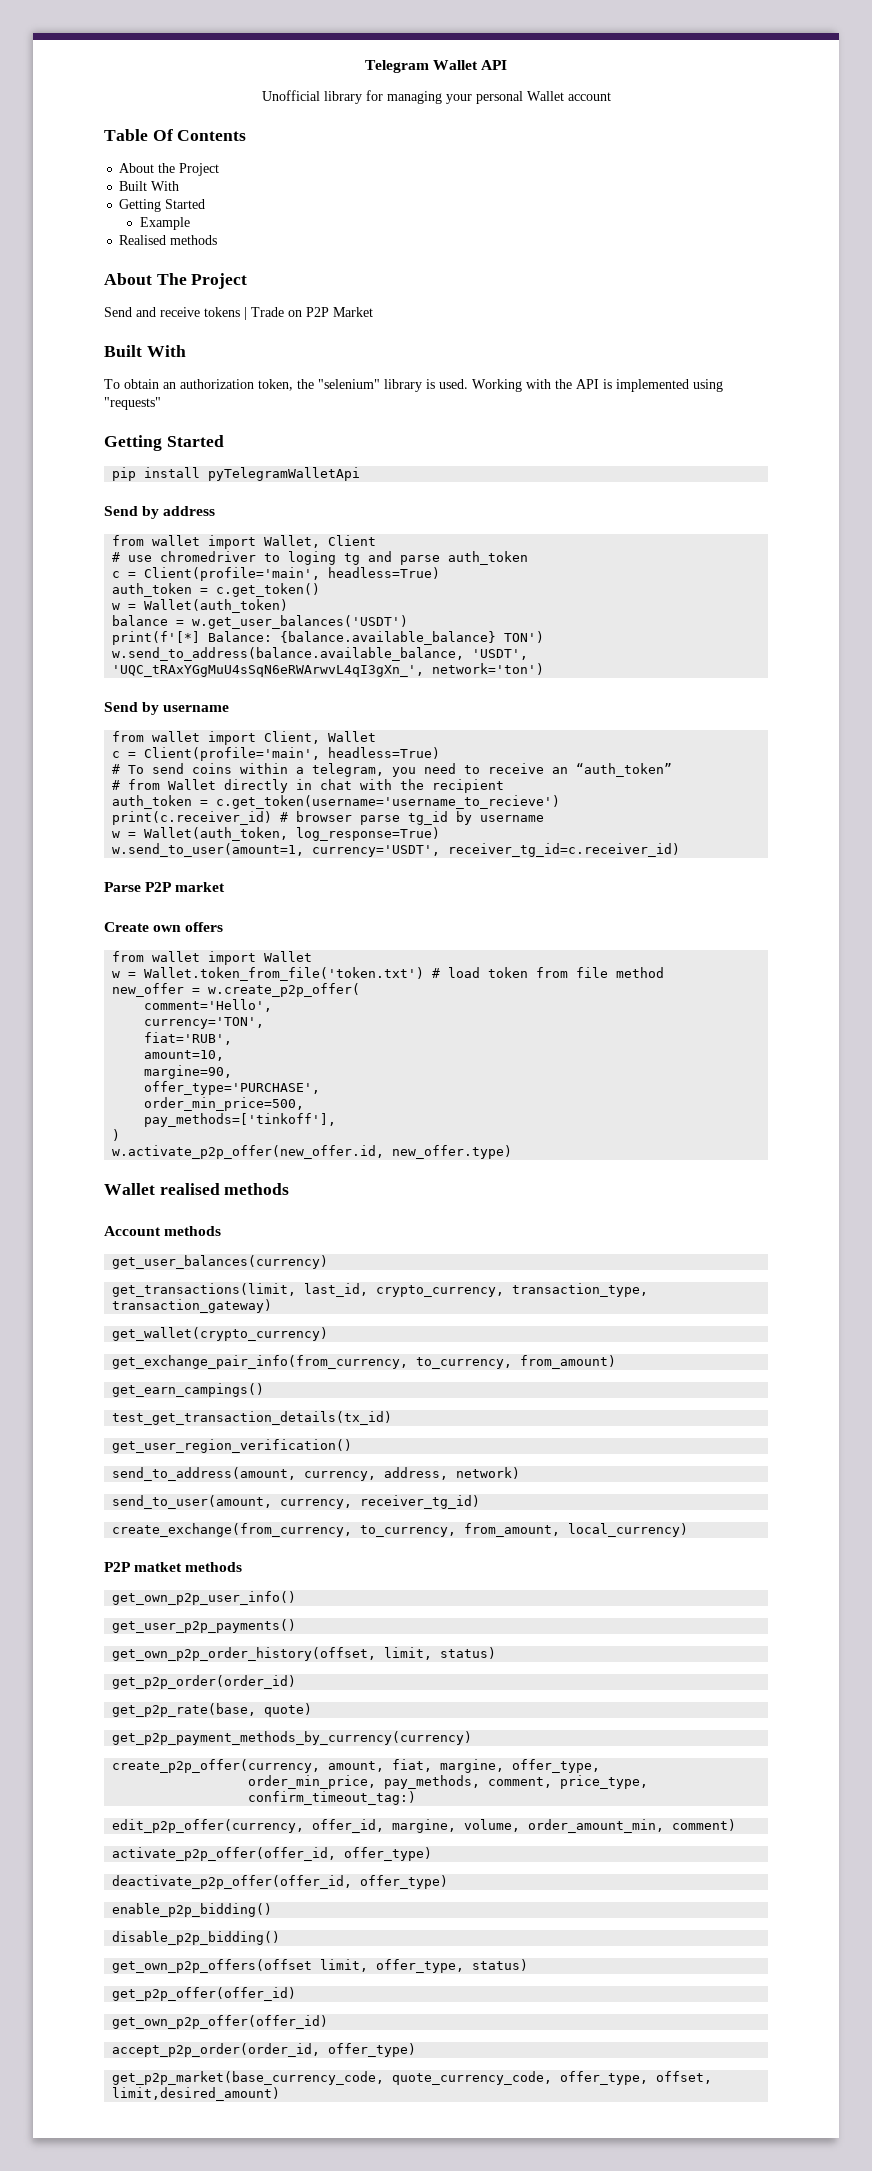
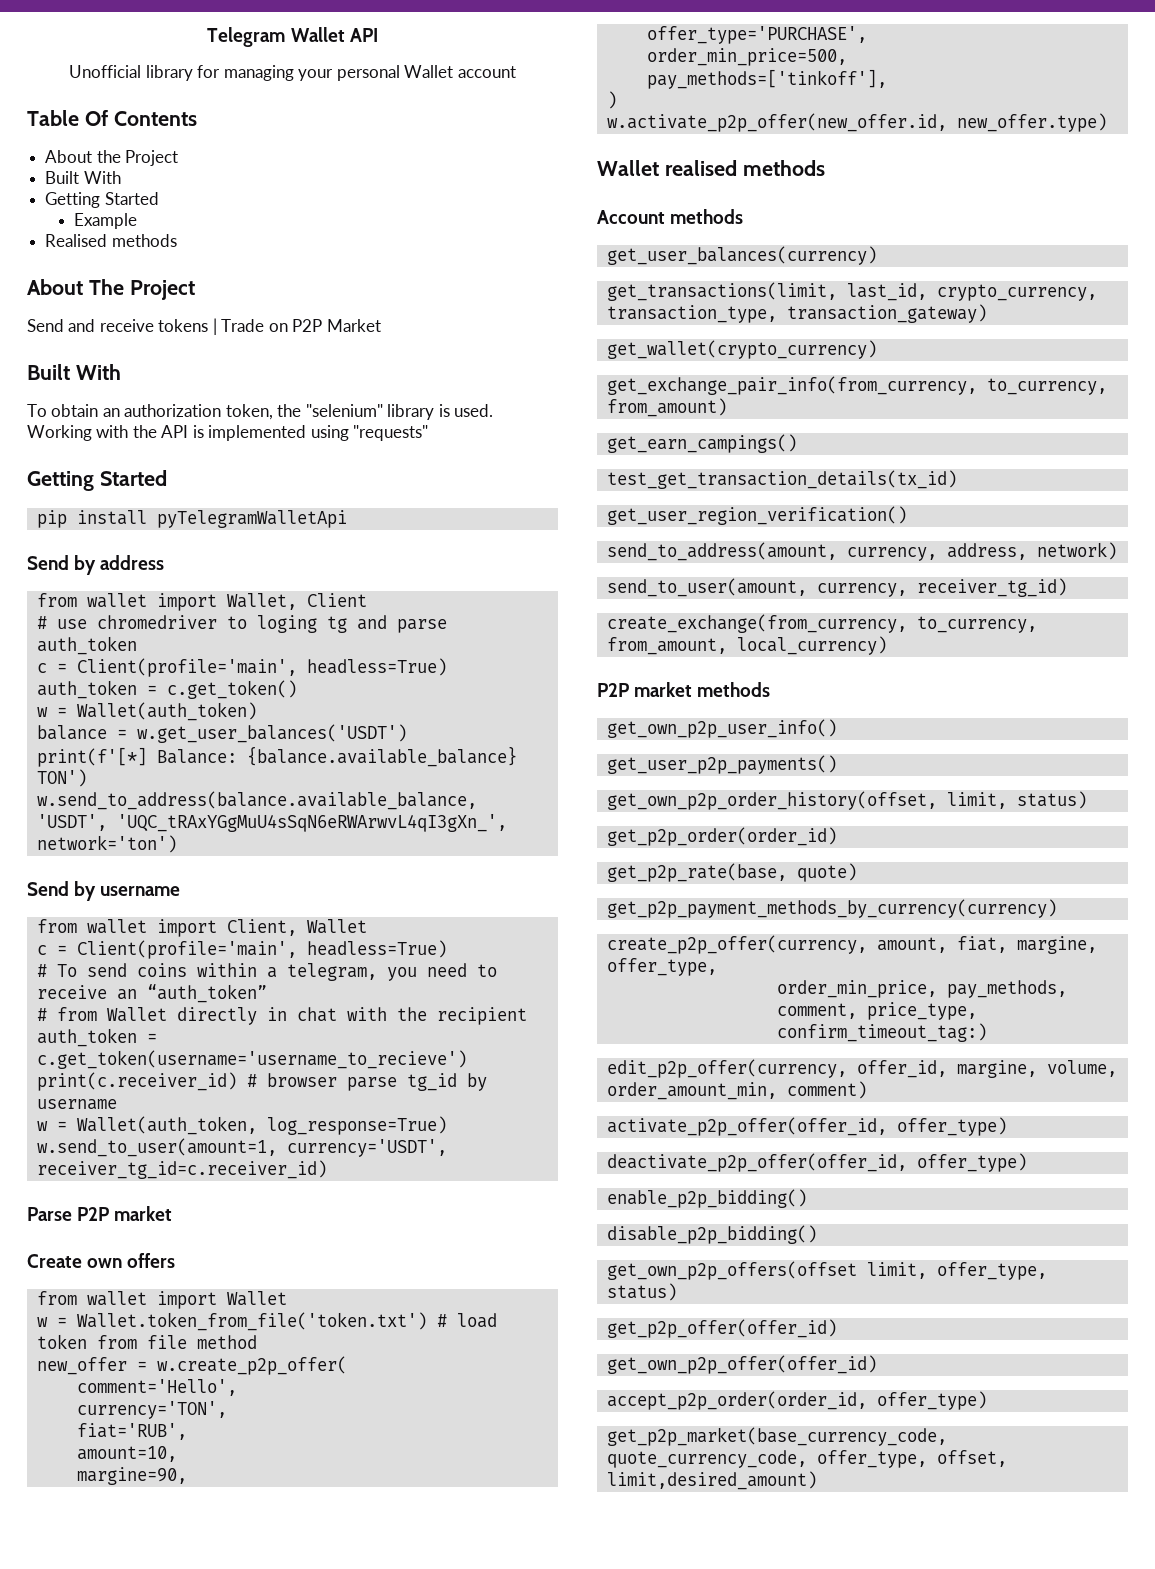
[134,1562,183,1572] matket -> [634,682,693,697] market

